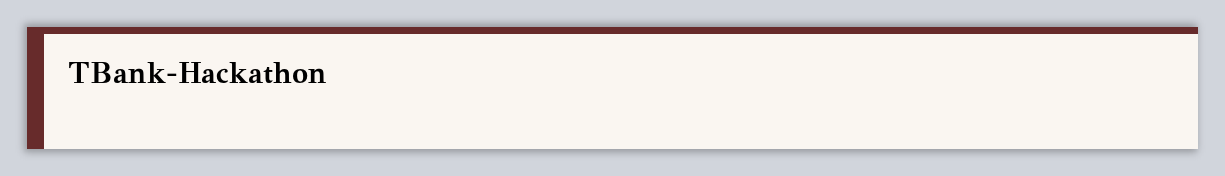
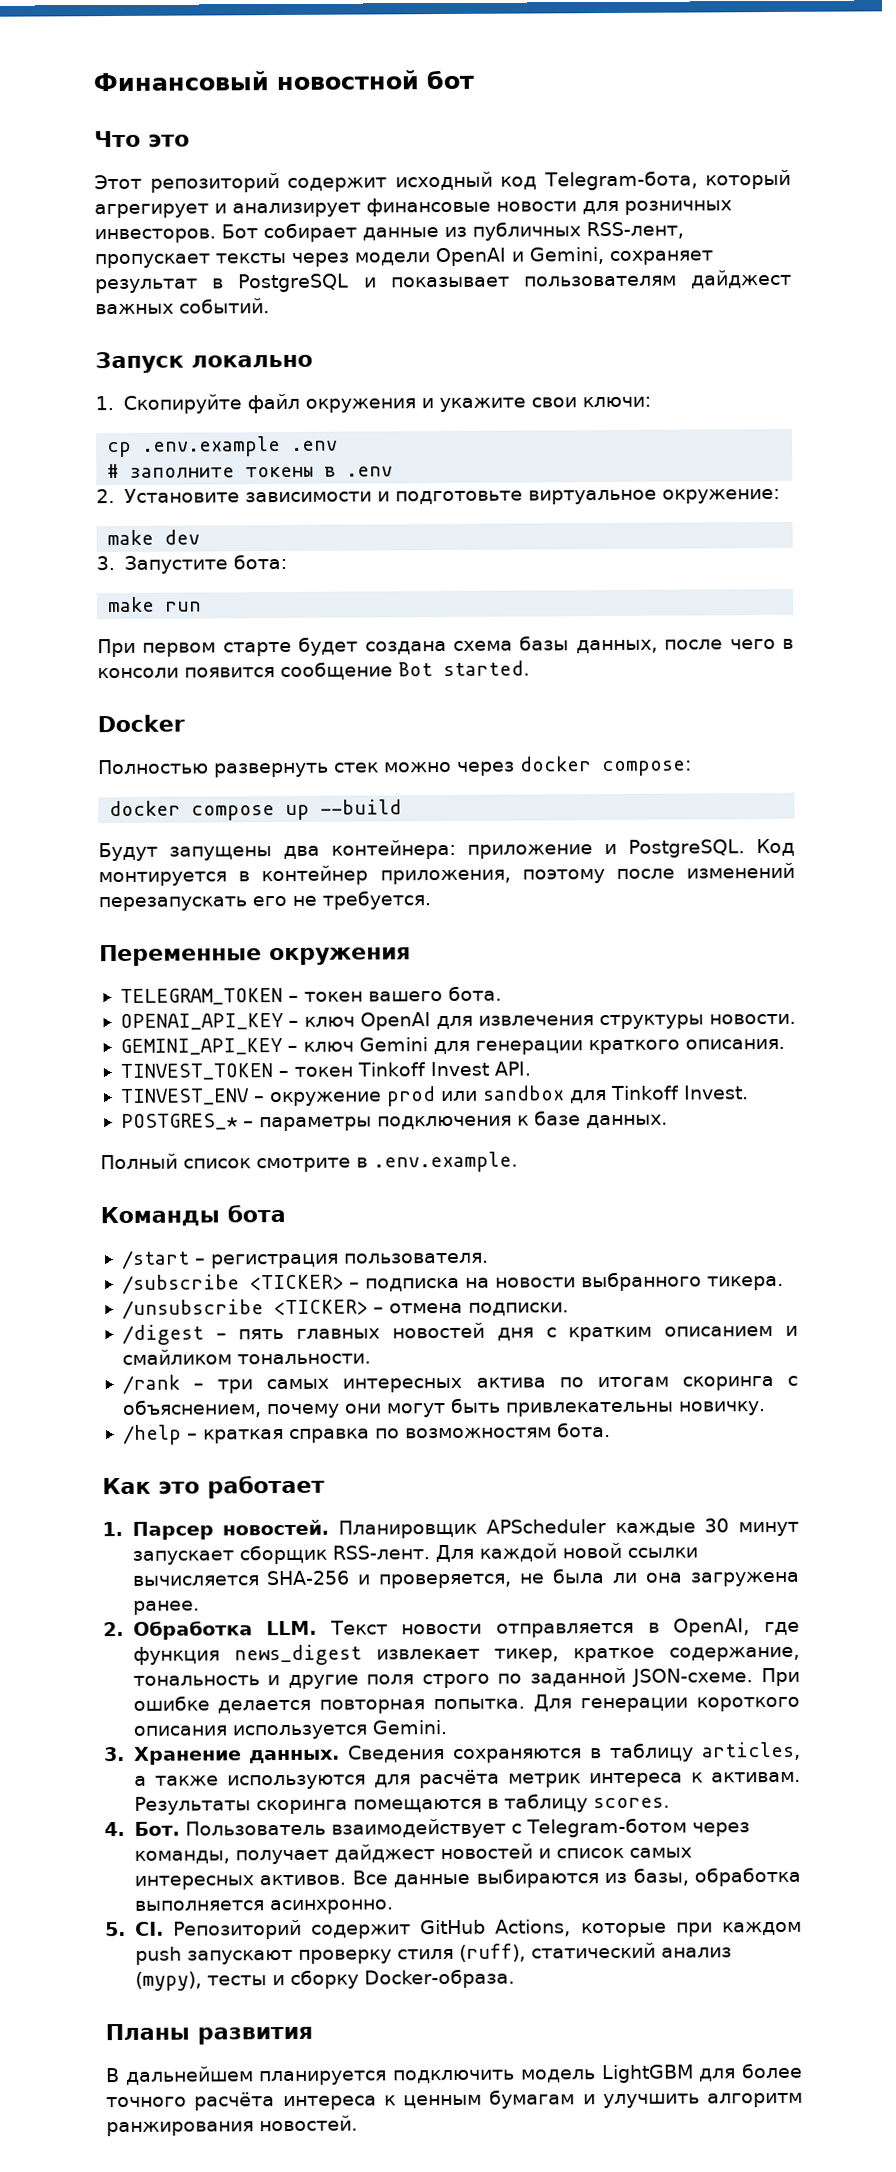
[68,62,327,84] TBank-Hackathon -> [93,69,474,92] [94,130,190,148] [94,169,791,193] [94,197,732,219] [94,221,684,244] [94,247,713,269] [95,269,792,294] [95,298,270,315] [95,351,313,374] [95,393,651,414] [107,436,339,458] [107,463,394,479] [96,488,780,505] [107,529,201,546] [96,553,287,574] [108,596,203,613] [97,635,794,658] [97,660,530,681] [97,714,185,733] [98,756,692,778] [109,799,403,821] [98,838,795,862] [98,862,795,887] [98,890,431,912] [99,944,411,967] [119,985,502,1006] [119,1012,796,1031] [119,1037,785,1056] [119,1061,531,1081] [120,1085,749,1107] [120,1110,668,1132] [100,1151,518,1173] [100,1203,286,1227] [121,1250,489,1270] [121,1271,784,1294] [121,1299,569,1319] [121,1322,798,1345] [121,1349,371,1365] [121,1374,798,1394] [121,1397,766,1419] [122,1422,611,1445] [102,1474,325,1499] [102,1518,799,1540] [131,1542,698,1565] [131,1568,800,1589] [132,1600,200,1615] [103,1618,800,1640] [132,1644,801,1666] [132,1667,800,1689] [132,1694,801,1714] [132,1720,447,1740] [104,1741,801,1765] [133,1769,801,1790] [133,1793,670,1815] [104,1817,751,1839] [133,1843,692,1865] [133,1866,801,1890] [133,1899,394,1915] [105,1919,802,1940] [134,1942,732,1965] [134,1968,516,1991] [105,2023,313,2045] [105,2062,803,2086] [106,2089,803,2111] [106,2115,358,2137] Финансовый новостной бот // Что это // Этот репозиторий содержит исходный код Telegram‑бота, который агрегирует и анализирует финансовые новости для розничных инвесторов. Бот собирает данные из публичных RSS‑лент, пропускает тексты через модели OpenAI и Gemini, сохраняет результат в PostgreSQL и показывает пользователям дайджест важных событий. // Запуск локально // 1. Скопируйте файл окружения и укажите свои ключи: // cp .env.example .env // # заполните токены в .env // 2. Установите зависимости и подготовьте виртуальное окружение: // make dev // 3. Запустите бота: // make run // При первом старте будет создана схема базы данных, после чего в консоли появится сообщение Bot started. // Docker // Полностью развернуть стек можно через docker compose: // docker compose up --build // Будут запущены два контейнера: приложение и PostgreSQL. Код монтируется в контейнер приложения, поэтому после изменений перезапускать его не требуется. // Переменные окружения // TELEGRAM_TOKEN – токен вашего бота. // OPENAI_API_KEY – ключ OpenAI для извлечения структуры новости. // GEMINI_API_KEY – ключ Gemini для генерации краткого описания. // TINVEST_TOKEN – токен Tinkoff Invest API. // TINVEST_ENV – окружение prod или sandbox для Tinkoff Invest. // POSTGRES_* – параметры подключения к базе данных. // Полный список смотрите в .env.example. // Команды бота // /start – регистрация пользователя. // /subscribe <TICKER> – подписка на новости выбранного тикера. // /unsubscribe <TICKER> – отмена подписки. // /digest – пять главных новостей дня с кратким описанием и смайликом тональности. // /rank – три самых интересных актива по итогам скоринга с объяснением, почему они могут быть привлекательны новичку. // /help – краткая справка по возможностям бота. // Как это работает // 1. Парсер новостей. Планировщик APScheduler каждые 30 минут запускает сборщик RSS‑лент. Для каждой новой ссылки вычисляется SHA‑256 и проверяется, не была ли она загружена ранее. // 2. Обработка LLM. Текст новости отправляется в OpenAI, где функция news_digest извлекает тикер, краткое содержание, тональность и другие поля строго по заданной JSON‑схеме. При ошибке делается повторная попытка. Для генерации короткого описания используется Gemini. // 3. Хранение данных. Сведения сохраняются в таблицу articles, а также используются для расчёта метрик интереса к активам. Результаты скоринга помещаются в таблицу scores. // 4. Бот. Пользователь взаимодействует с Telegram‑ботом через команды, получает дайджест новостей и список самых интересных активов. Все данные выбираются из базы, обработка выполняется асинхронно. // 5. CI. Репозиторий содержит GitHub Actions, которые при каждом push запускают проверку стиля (ruff), статический анализ (mypy), тесты и сборку Docker‑образа. // Планы развития // В дальнейшем планируется подключить модель LightGBM для более точного расчёта интереса к ценным бумагам и улучшить алгоритм ранжирования новостей.

